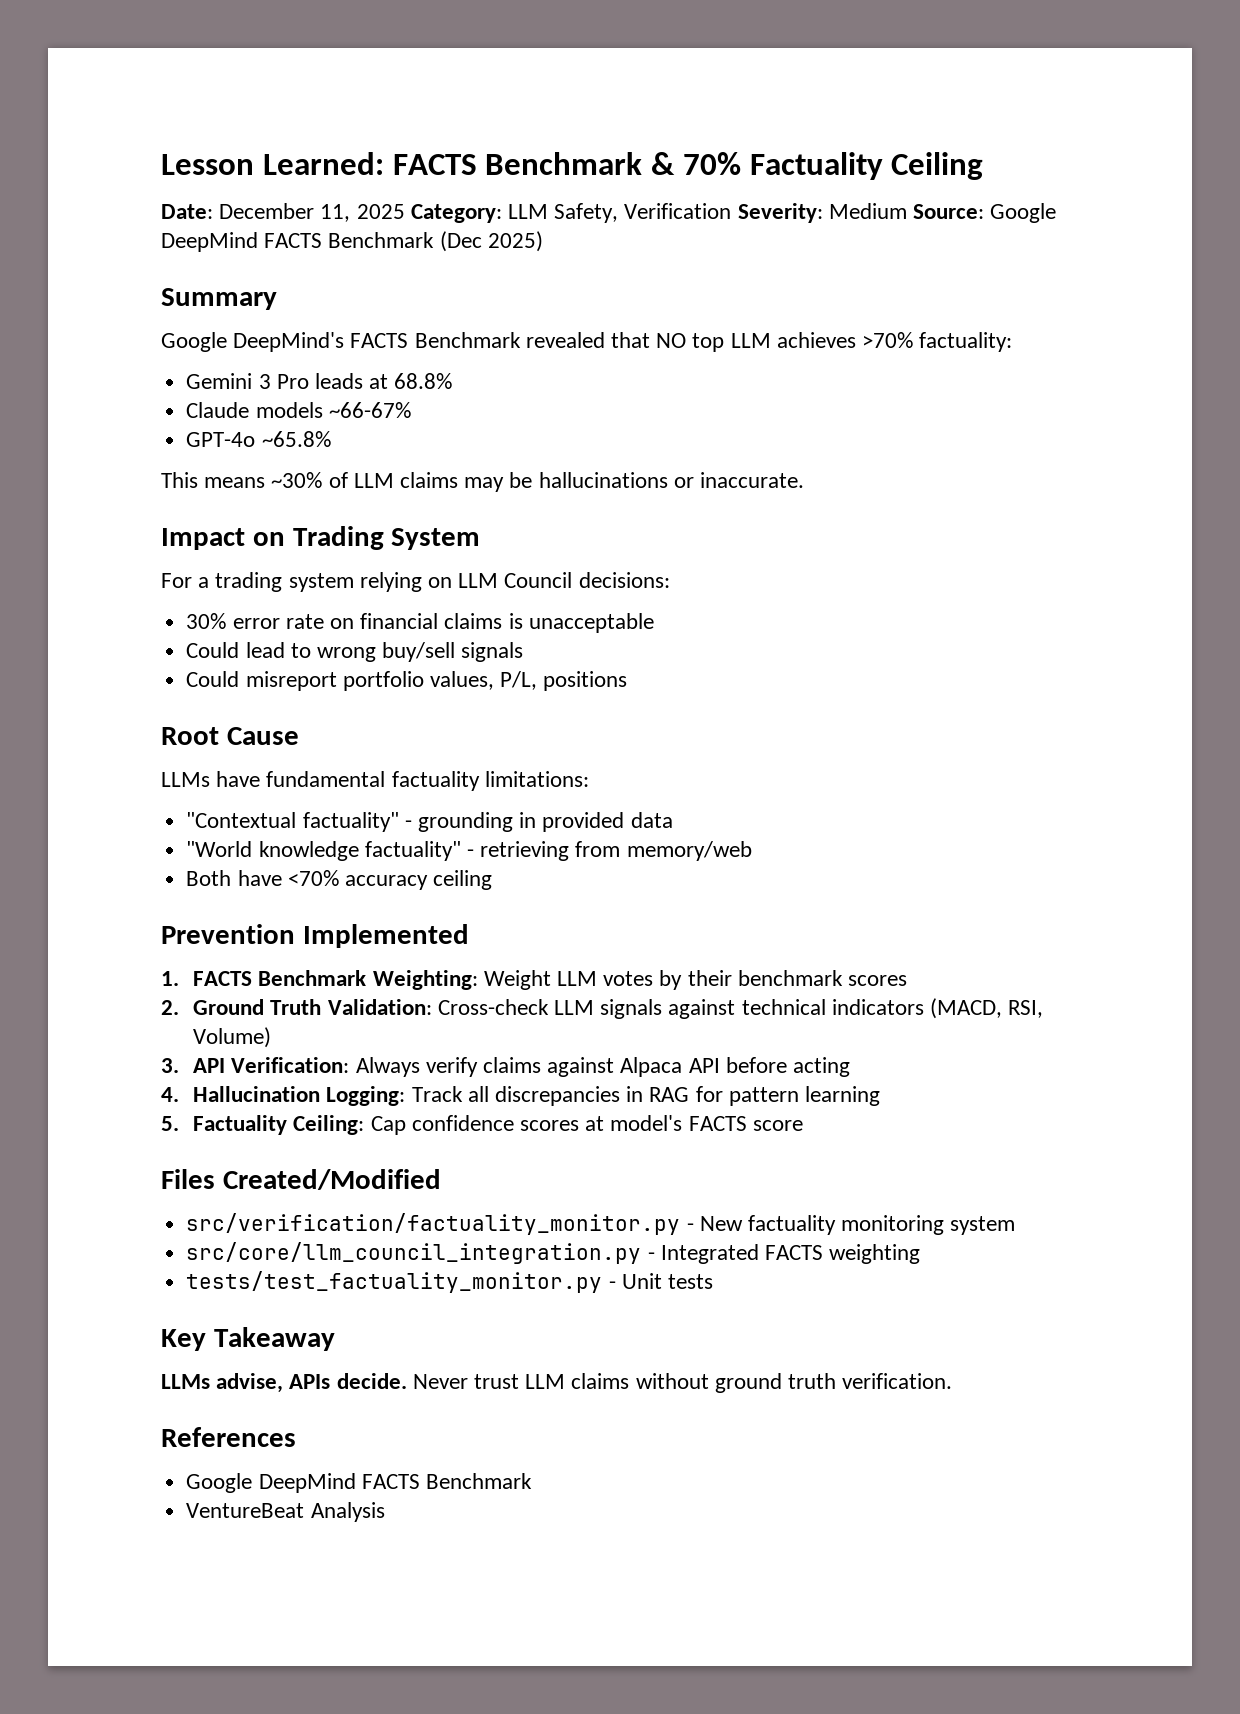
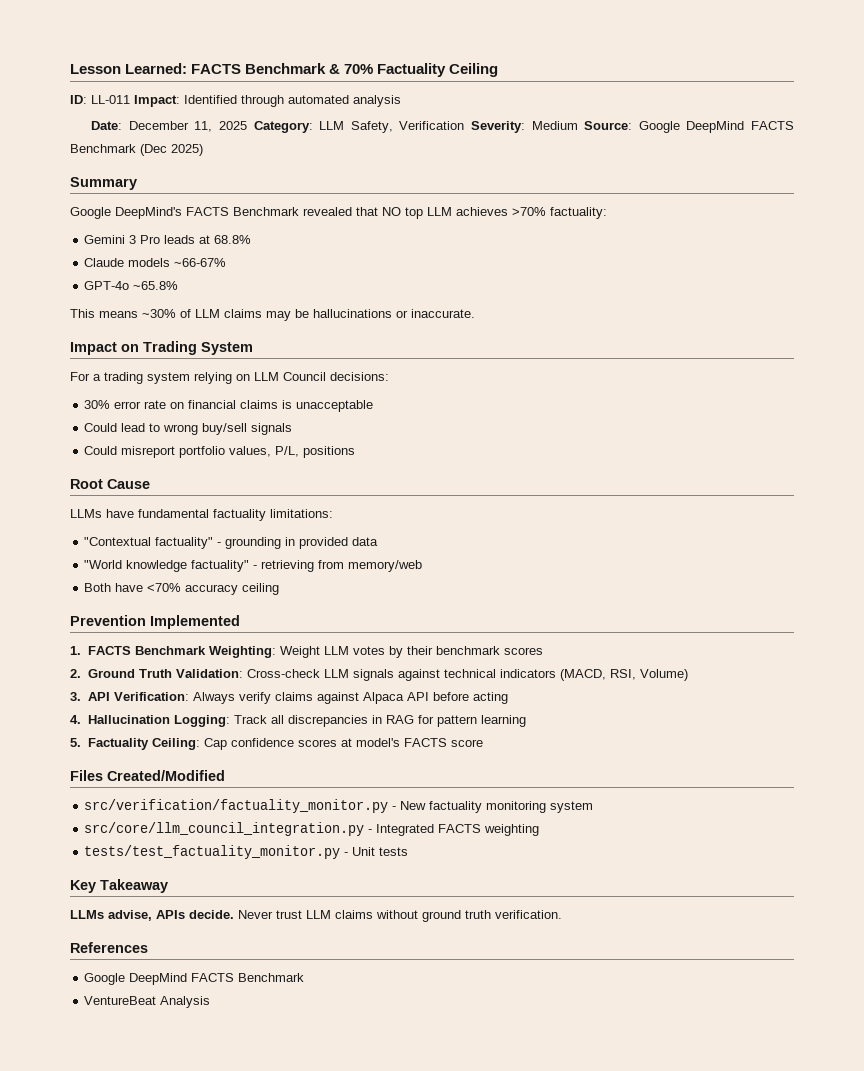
(984, 166) none -> [70,95,401,107] // ID: LL-011 Impact: Identified through automated analysis

